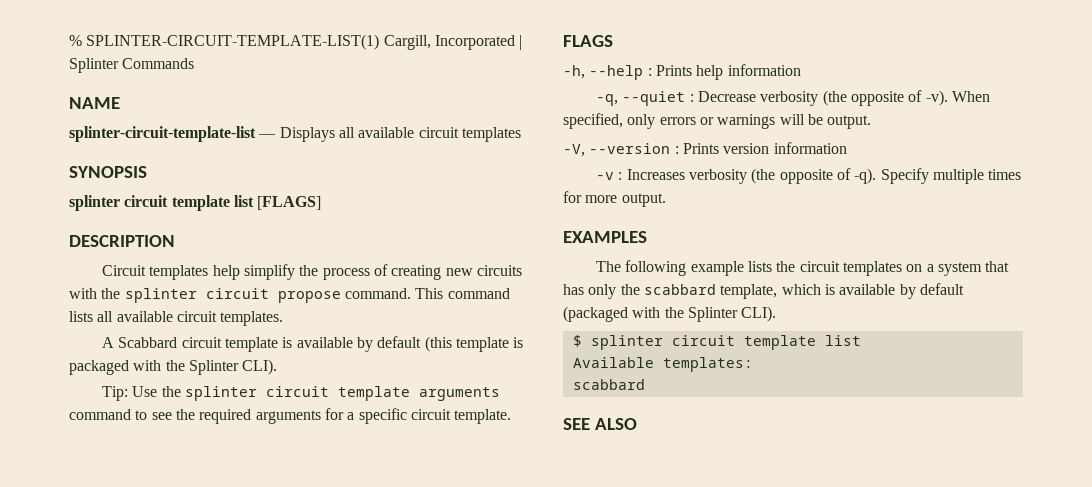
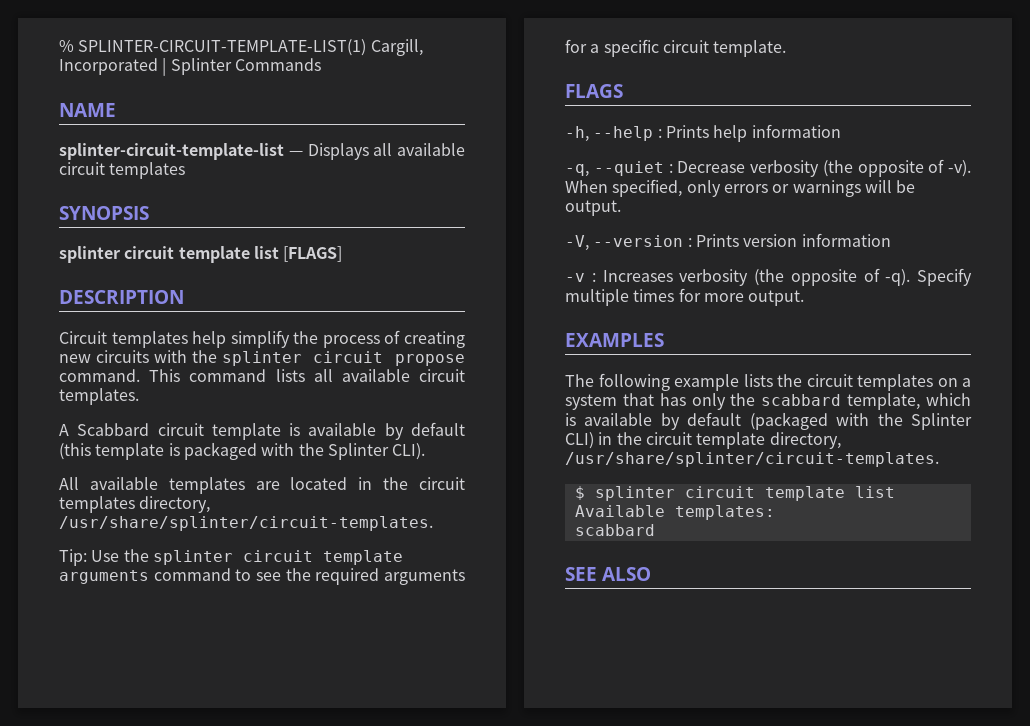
(278, 367) none -> [59,477,465,494] [59,496,211,513] [59,516,433,531] // All available templates are located in the circuit templates directory, /usr/share/splinter/circuit-templates.
[741,306,777,322] CLI). -> [565,432,841,449] [565,452,939,467] CLI) in the circuit template directory, /usr/share/splinter/circuit-templates.

